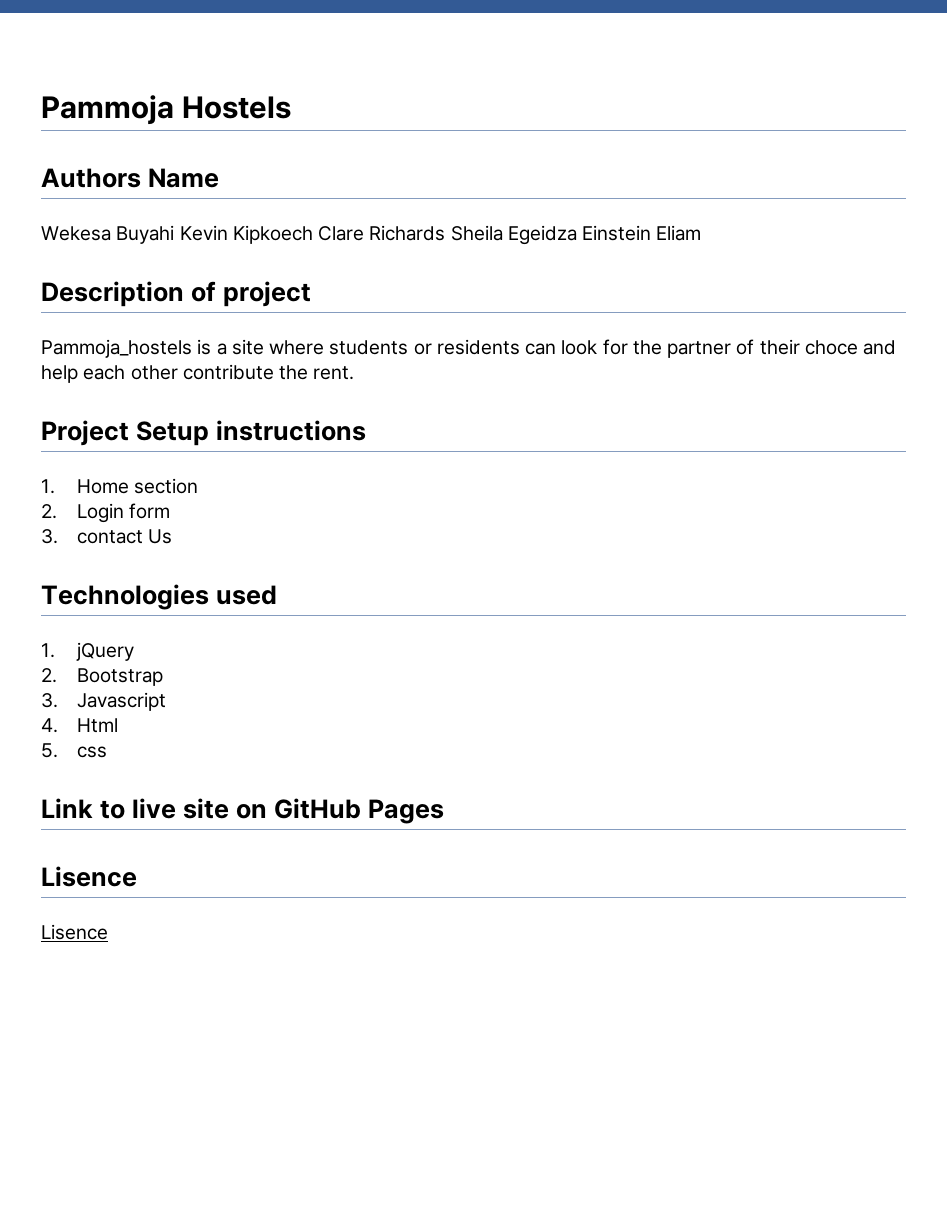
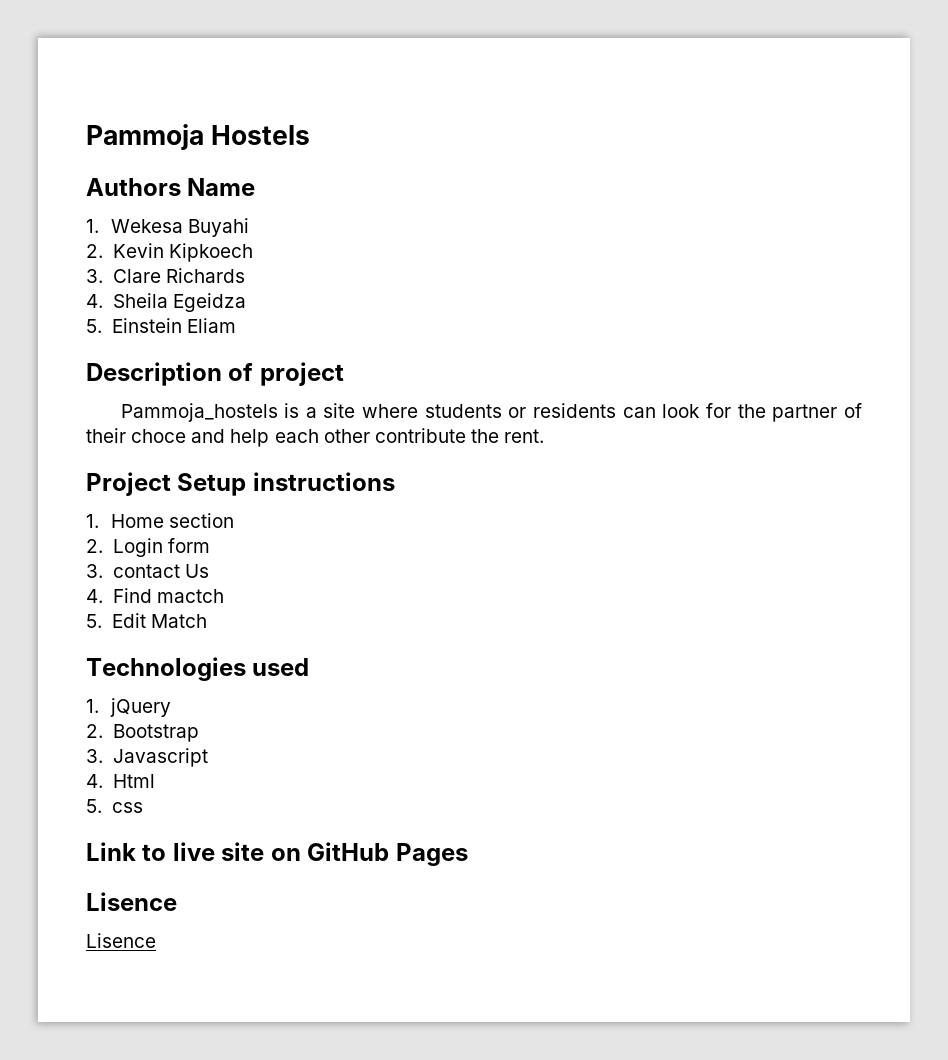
(220, 178) none -> [86,219,99,233] 1.
(175, 234) none -> [86,244,103,258] // 2.
(313, 234) none -> [86,269,103,283] // 3.
(446, 233) none -> [86,294,103,308] // 4.
(577, 235) none -> [86,319,102,333] // 5.
(172, 536) none -> [86,588,224,603] [86,613,207,628] // 4. Find mactch // 5. Edit Match

